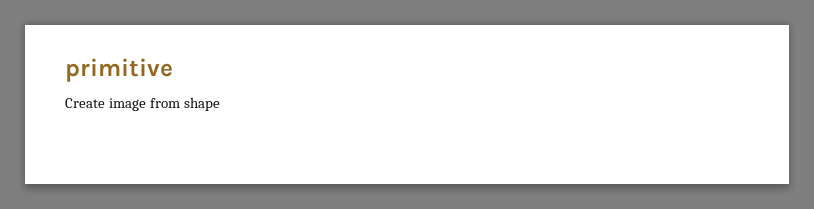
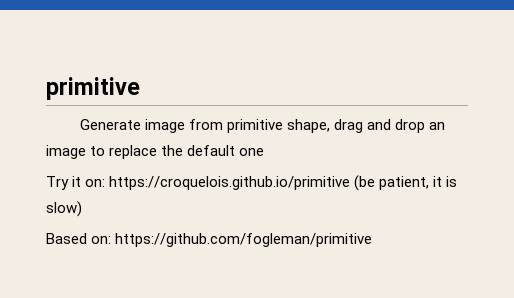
[65,98,105,108] Create -> [79,119,141,130] Generate
[183,97,220,111] shape -> [226,119,445,133] [46,145,265,159] [46,175,458,191] [46,201,82,217] [46,233,373,247] primitive shape, drag and drop an image to replace the default one // Try it on: https://croquelois.github.io/primitive (be patient, it is slow) // Based on: https://github.com/fogleman/primitive

